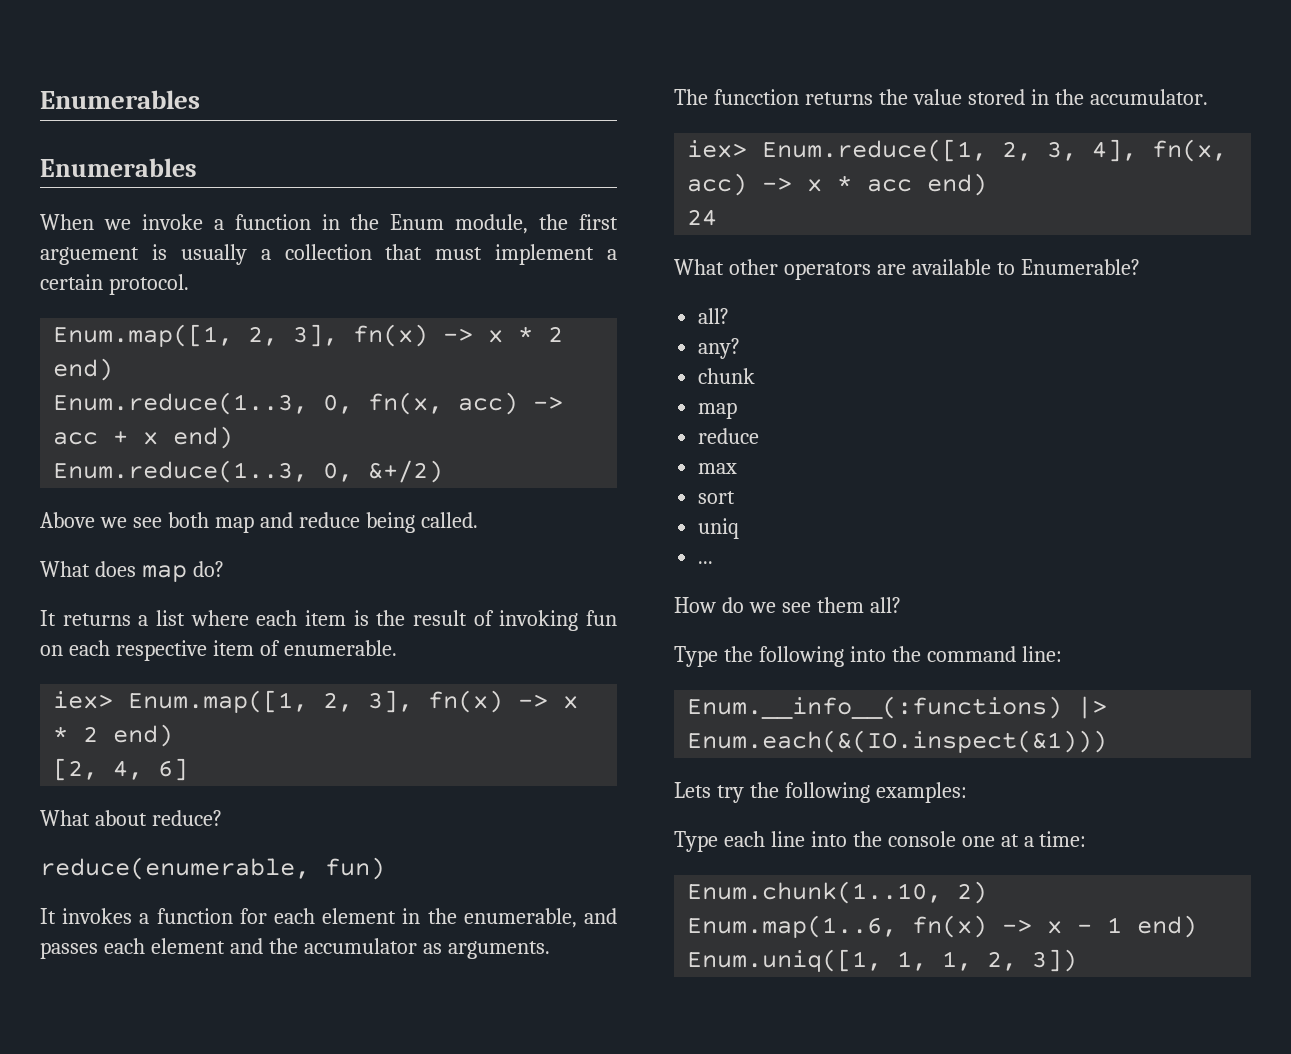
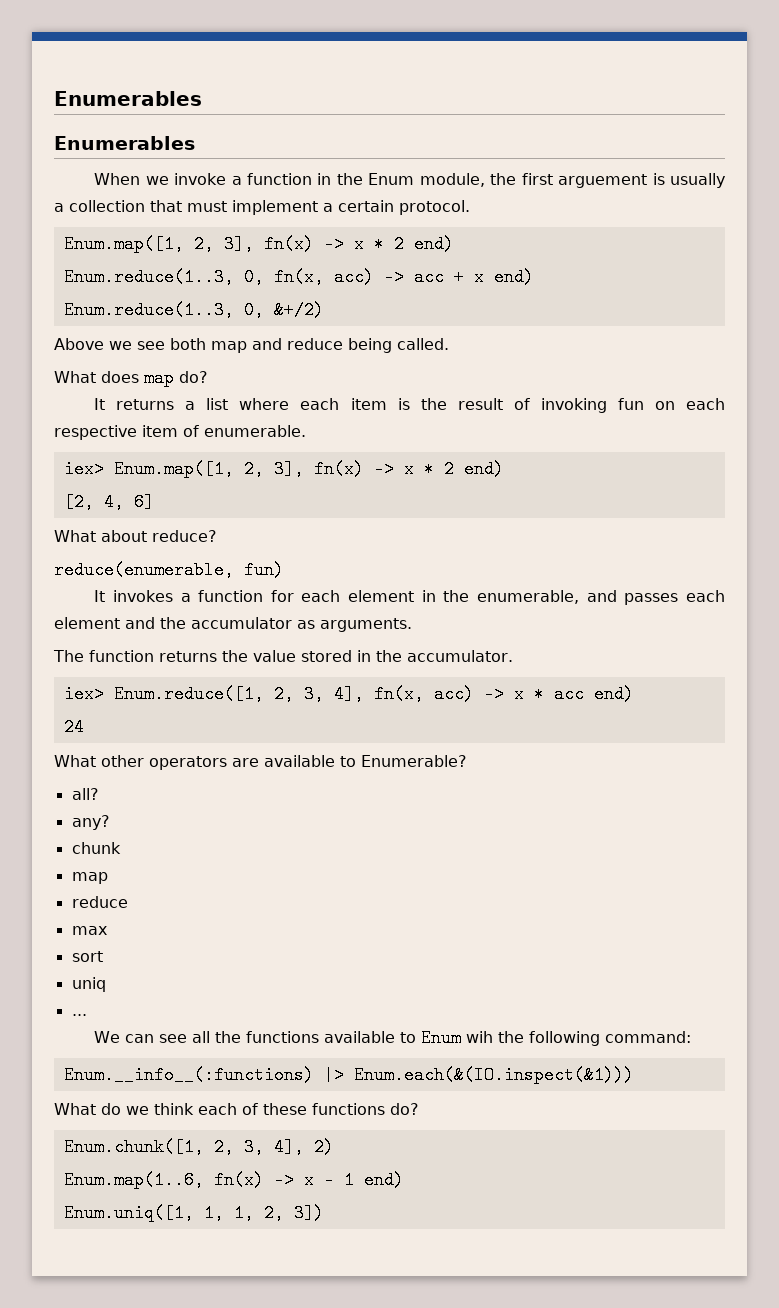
[713,89,799,105] funcction -> [89,650,154,662] function
[674,597,901,613] [674,646,1062,667] [687,696,1108,719] [687,730,1108,753] [674,782,967,803] [674,831,1087,852] [687,881,943,904] How do we see them all? // Type the following into the command line: // Enum.__info__(:functions) |> Enum.each(&(IO.inspect(&1))) // Lets try the following examples: // Type each line into the console one at a time: // Enum.chunk(1..10, -> [94,1029,692,1047] [63,1066,634,1084] [54,1103,419,1115] [63,1138,304,1156] We can see all the functions available to Enum wih the following command: // Enum.__info__(:functions) |> Enum.each(&(IO.inspect(&1))) // What do we think each of these functions do? // Enum.chunk([1, 2, 3, 4],

